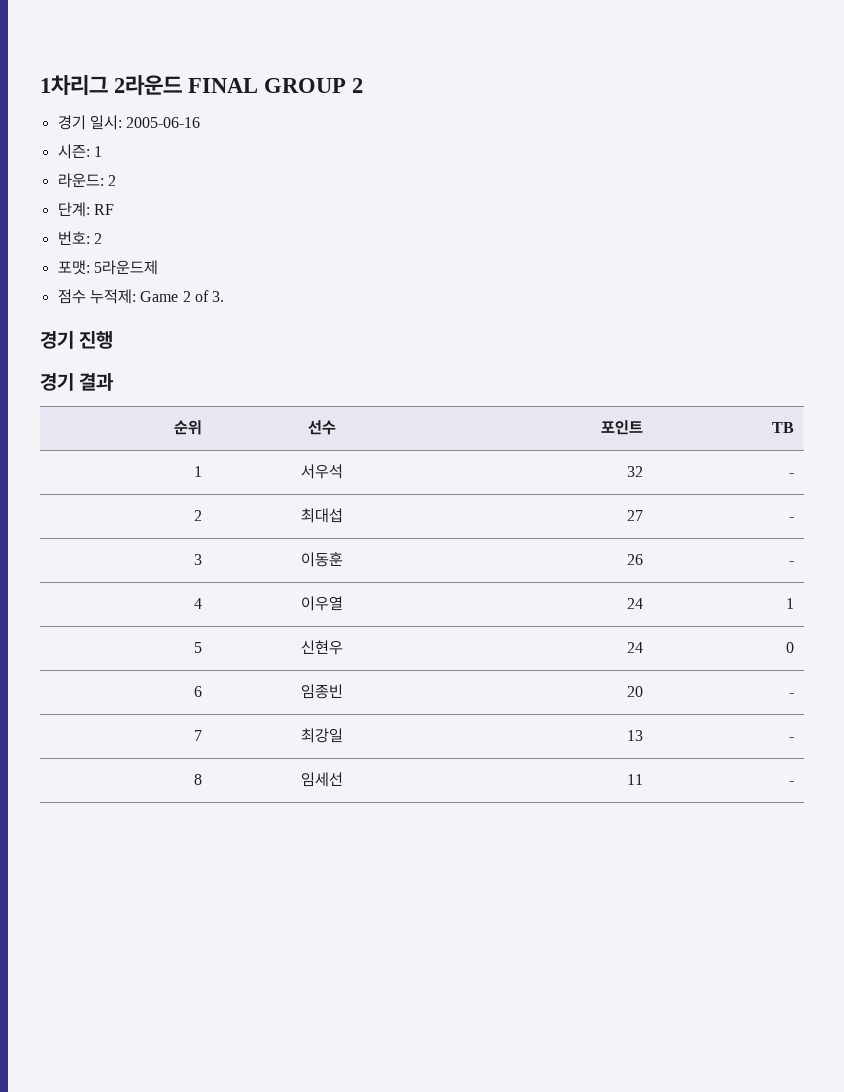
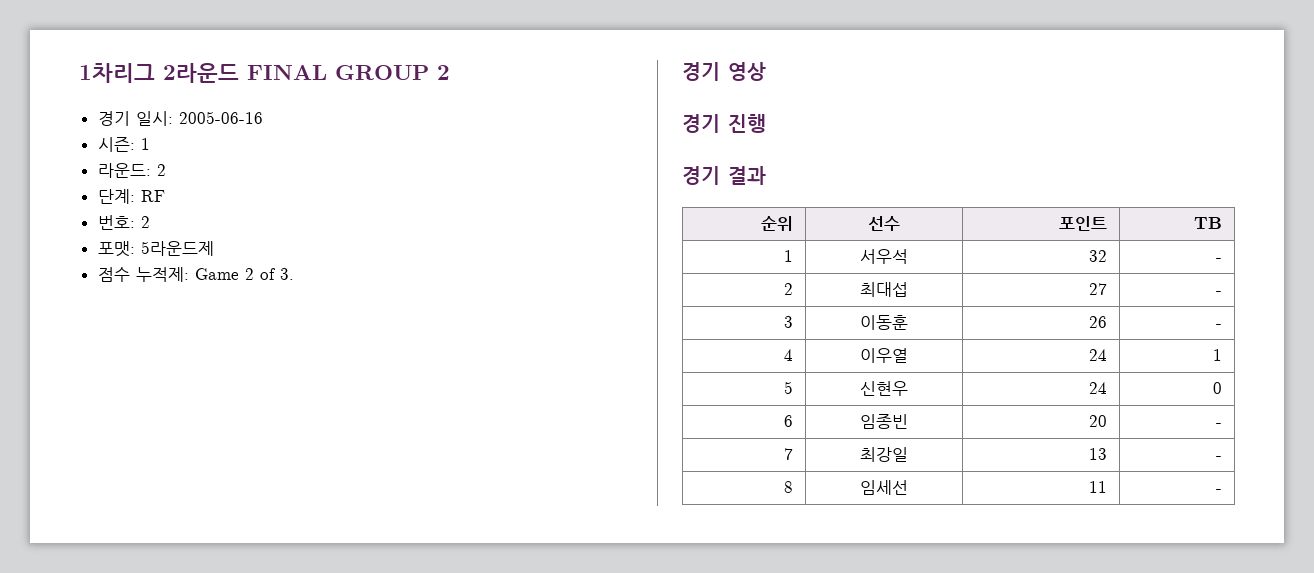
(225, 296) none -> [682,62,766,81] // 경기 영상

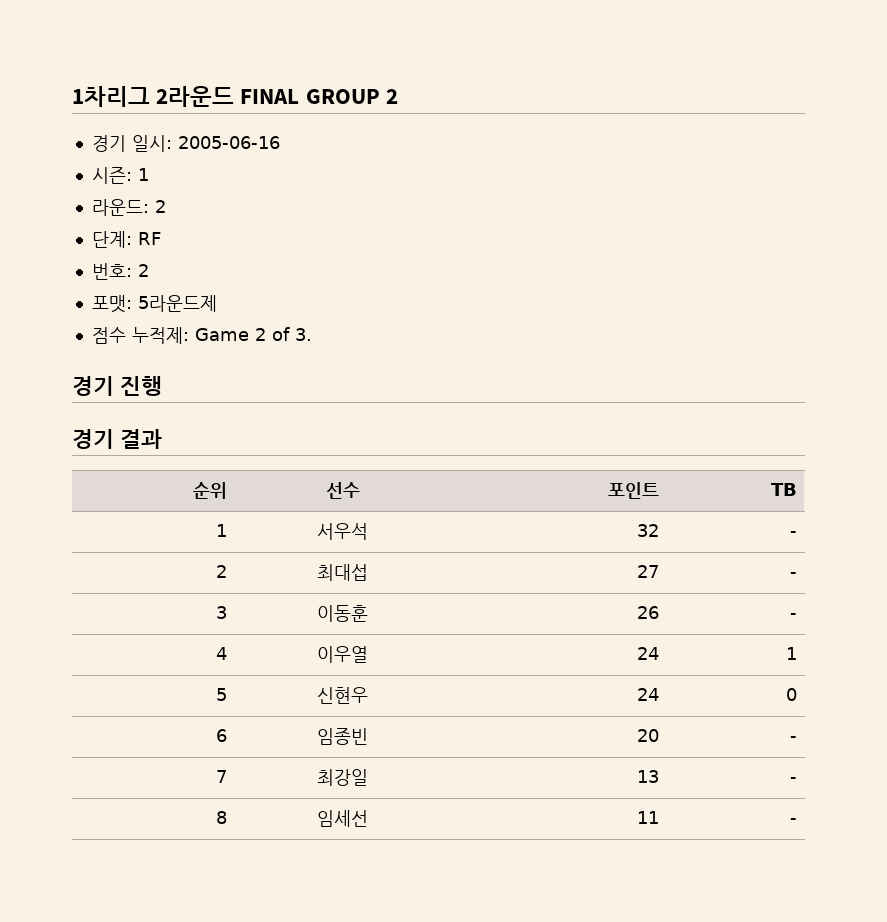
[682,62,766,81] // 경기 영상 -> (312, 334) none

